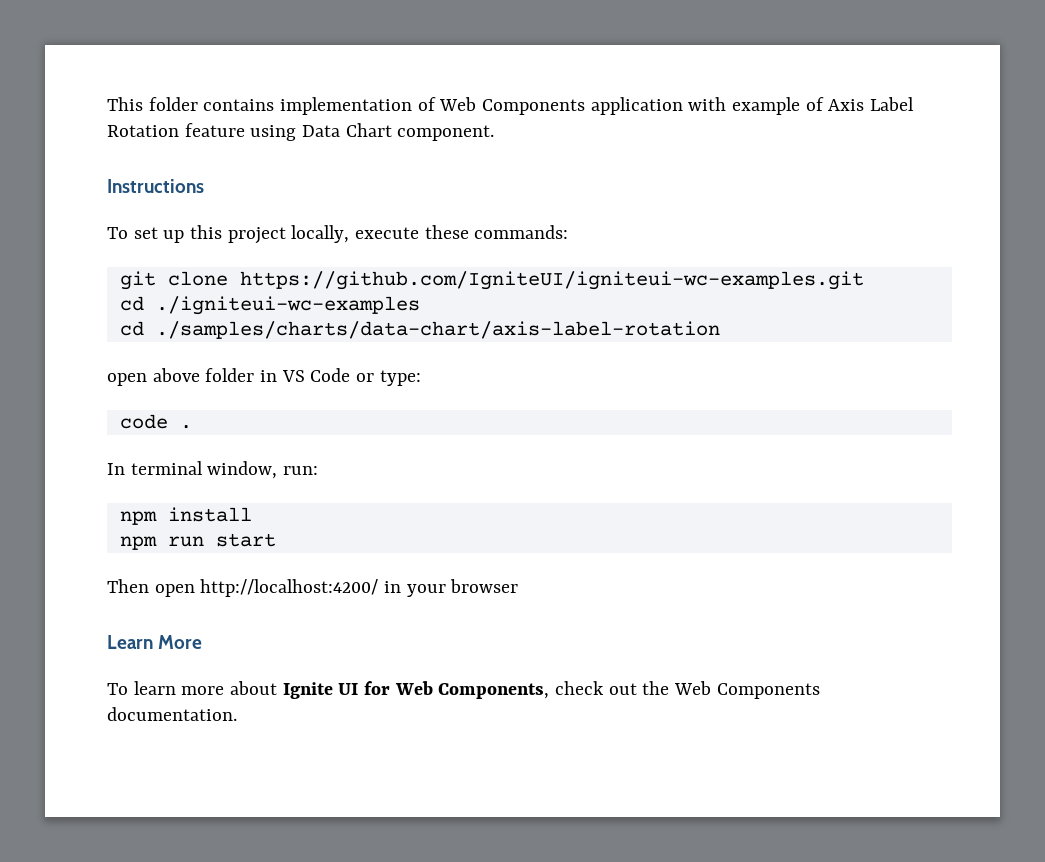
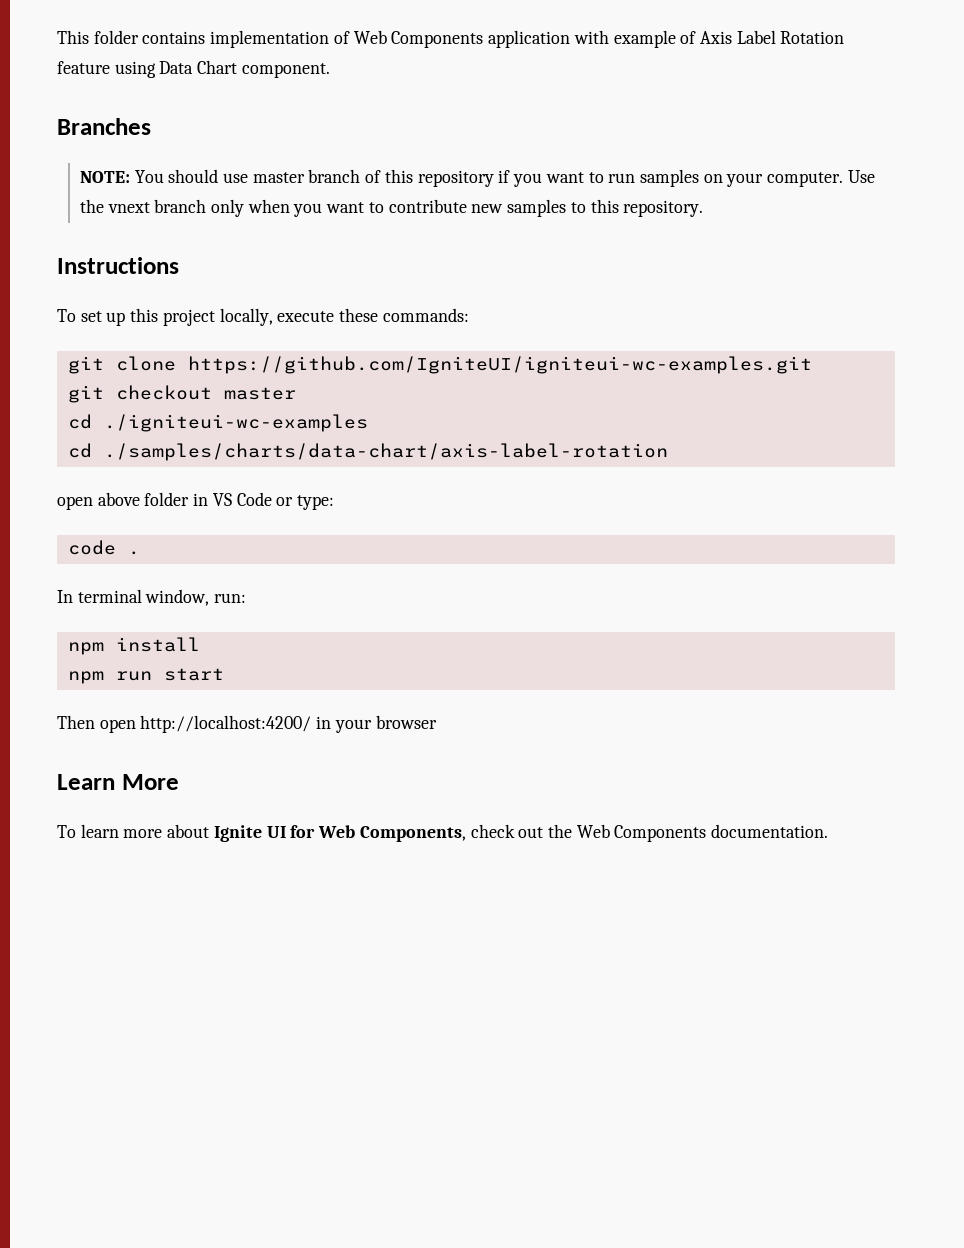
(495, 133) none -> [57,118,151,135] [79,169,875,187] [79,199,704,217] // Branches // NOTE: You should use master branch of this repository if you want to run samples on your computer. Use the vnext branch only when you want to contribute new samples to this repository.
(864, 280) none -> [67,385,296,403] // git checkout master

